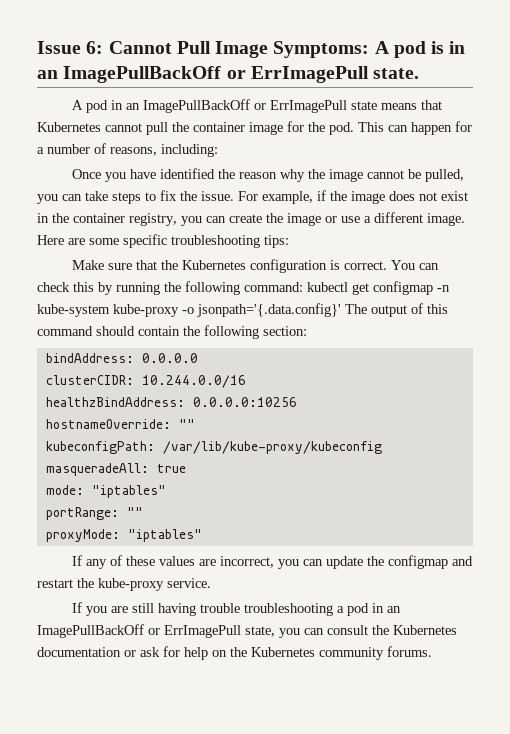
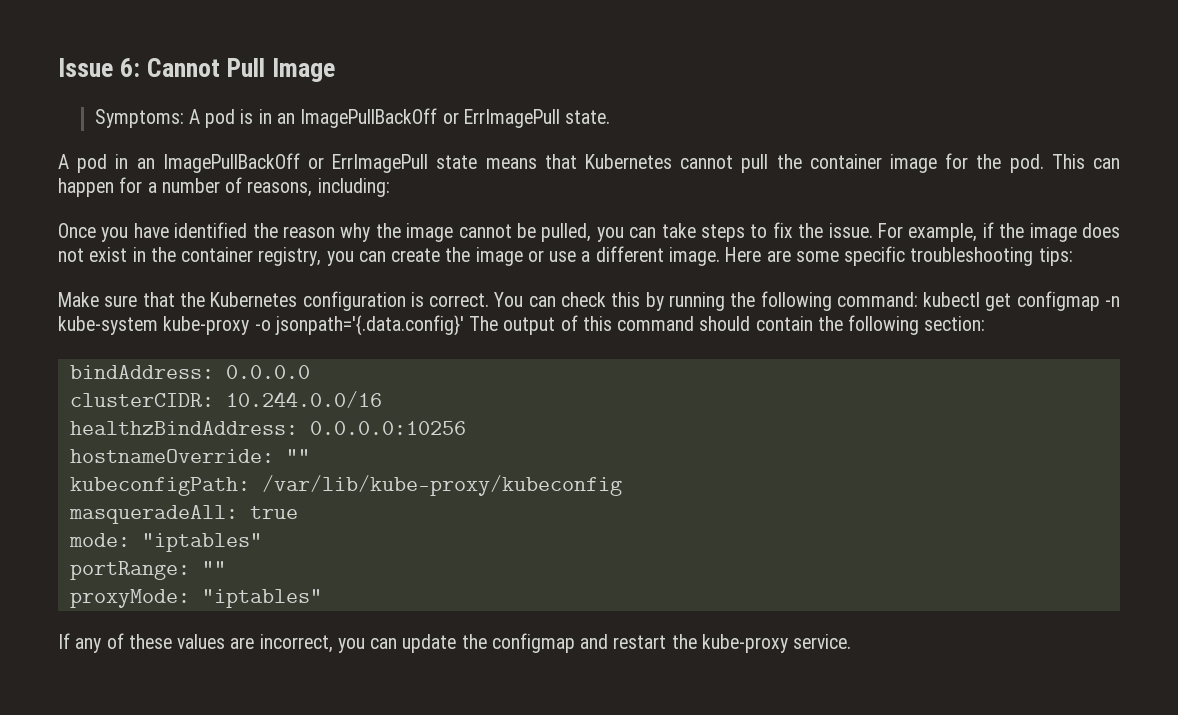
(269, 49) none -> (336, 70) //
[72,602,402,616] [37,624,457,638] [37,646,432,660] // If you are still having trouble troubleshooting a pod in an ImagePullBackOff or ErrImagePull state, you can consult the Kubernetes documentation or ask for help on the Kubernetes community forums. -> (852, 641) none

